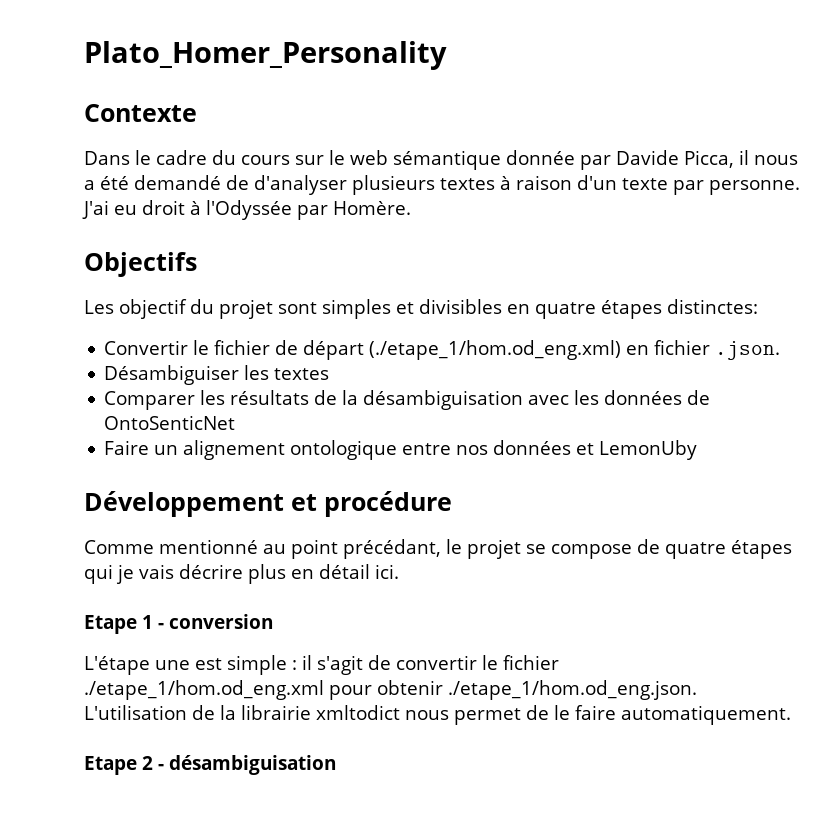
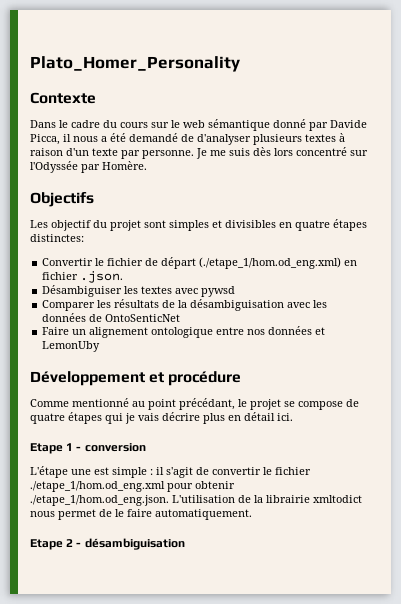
[506,150,575,165] donnée -> [273,119,306,128] donné
[82,200,201,219] J'ai eu droit à -> [196,147,368,159] Je me suis dès lors concentré sur
(330, 374) none -> [175,286,236,297] avec pywsd

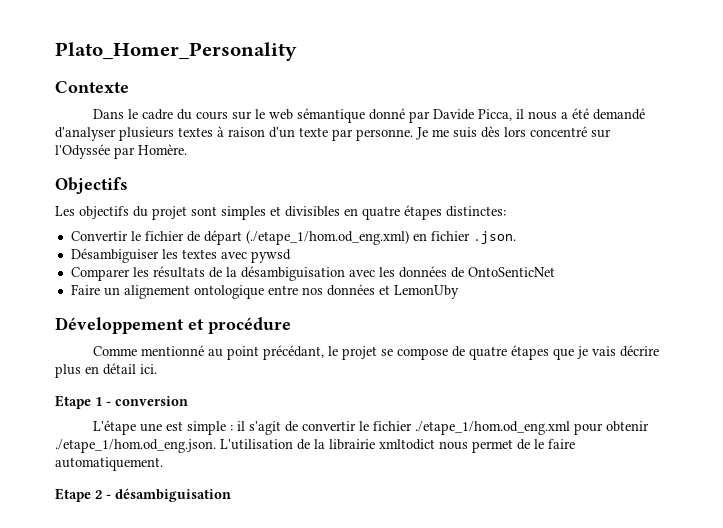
[181,134,194,142] de -> (645, 114) none
[51,220,91,231] objectif -> [79,206,129,219] objectifs
[105,413,123,424] qui -> [552,348,574,360] que

